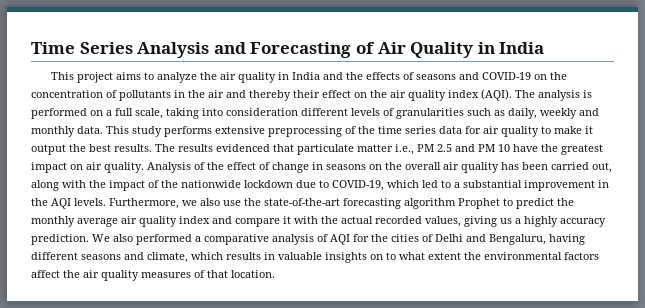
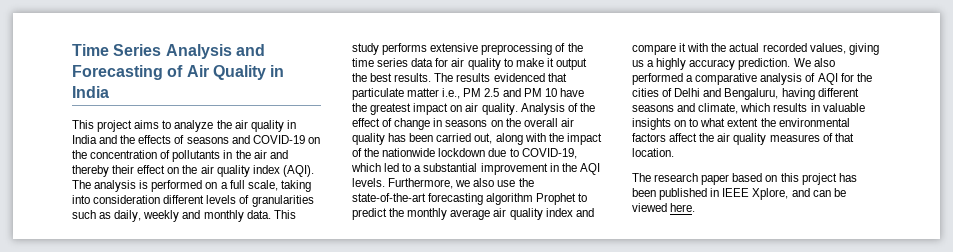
(275, 274) none -> [632,173,857,185] [632,188,846,200] [632,203,696,212] // The research paper based on this project has been published in IEEE Xplore, and can be viewed here.

